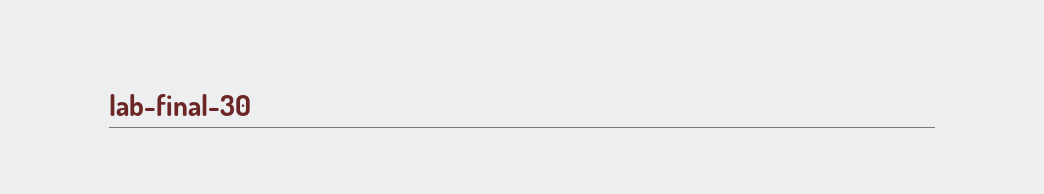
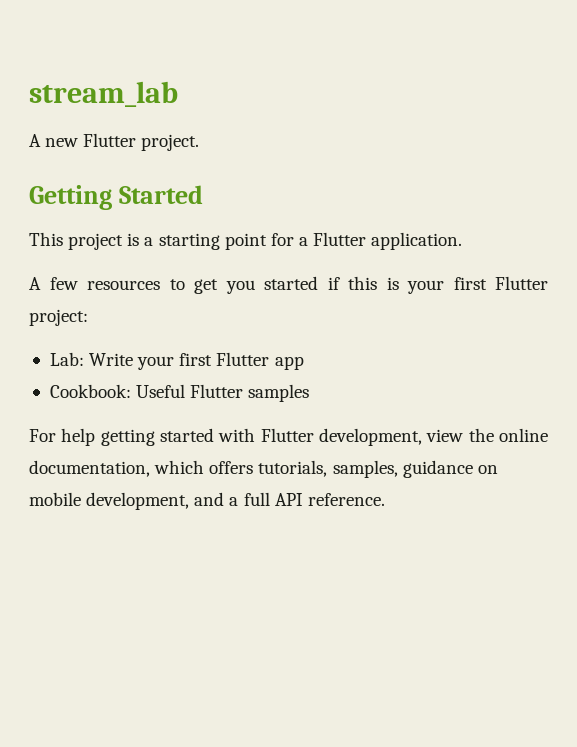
[109,94,251,116] lab-final-30 -> [29,81,178,107] [29,133,200,151] [29,185,203,210] [29,232,463,250] [29,276,548,294] [29,309,88,326] [49,352,304,370] [49,384,310,402] [29,428,548,446] [29,460,498,478] [29,492,385,510] stream_lab // A new Flutter project. // Getting Started // This project is a starting point for a Flutter application. // A few resources to get you started if this is your first Flutter project: // Lab: Write your first Flutter app // Cookbook: Useful Flutter samples // For help getting started with Flutter development, view the online documentation, which offers tutorials, samples, guidance on mobile development, and a full API reference.

